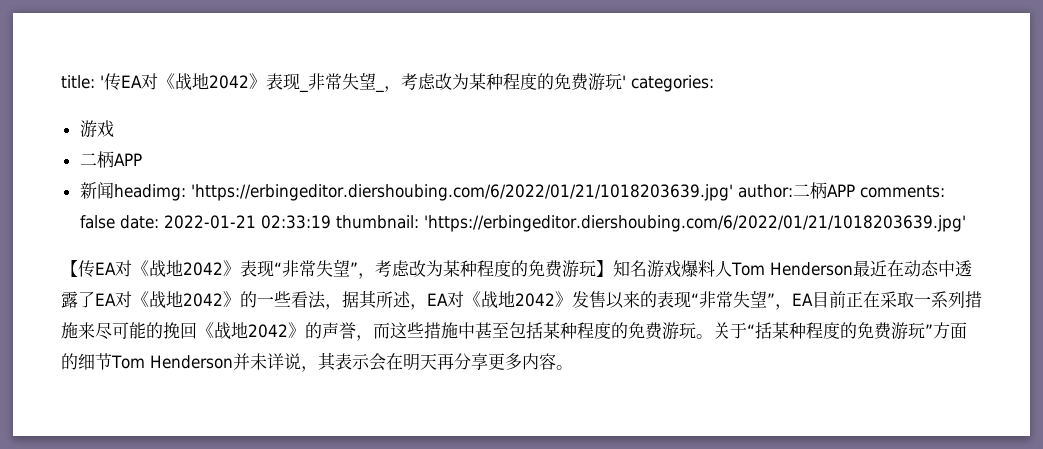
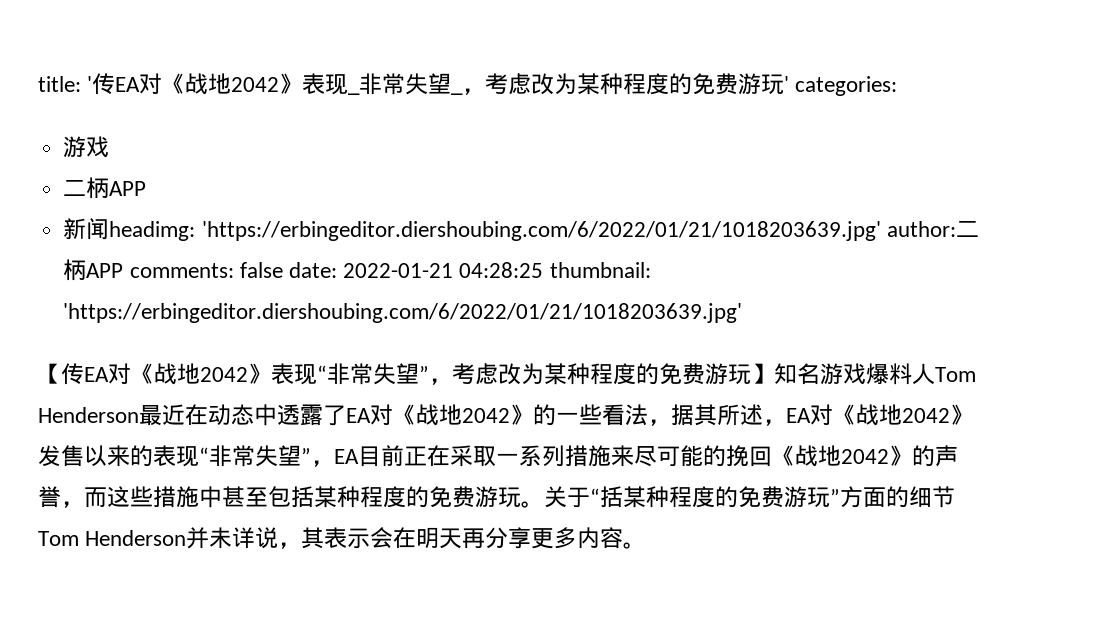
[260,215,331,229] 02:33:19 -> [459,262,544,278] 04:28:25

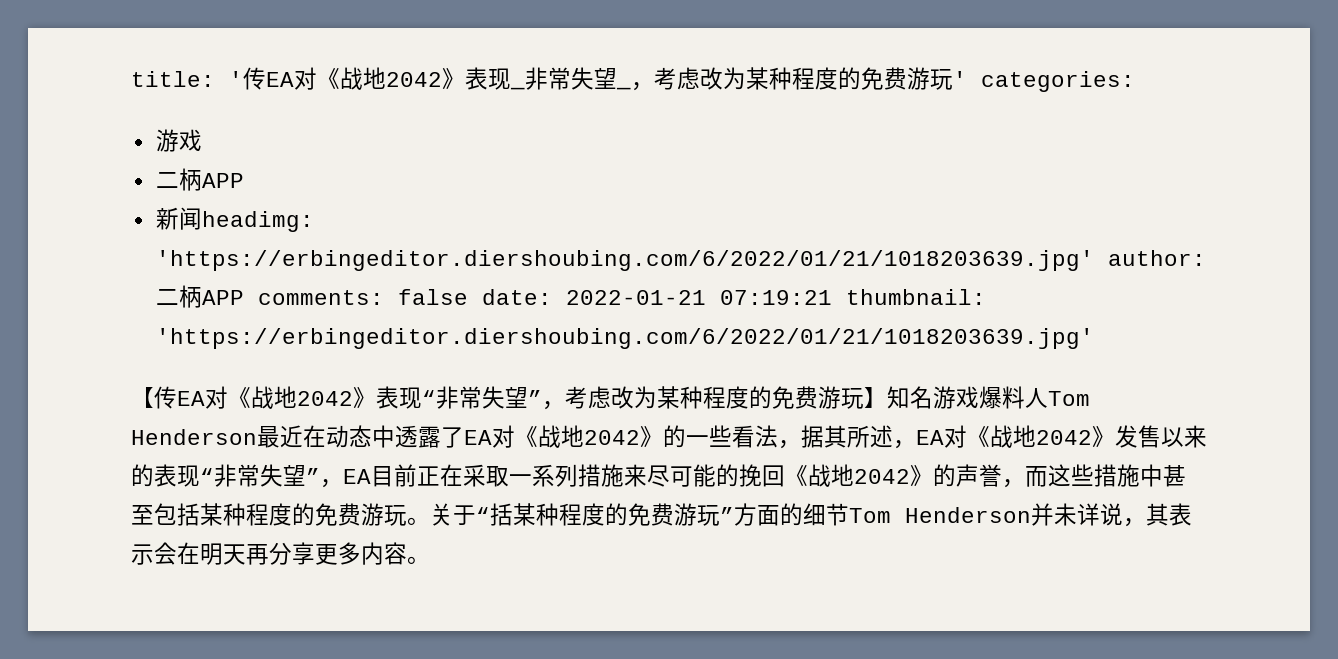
[459,262,544,278] 04:28:25 -> [719,290,832,305] 07:19:21

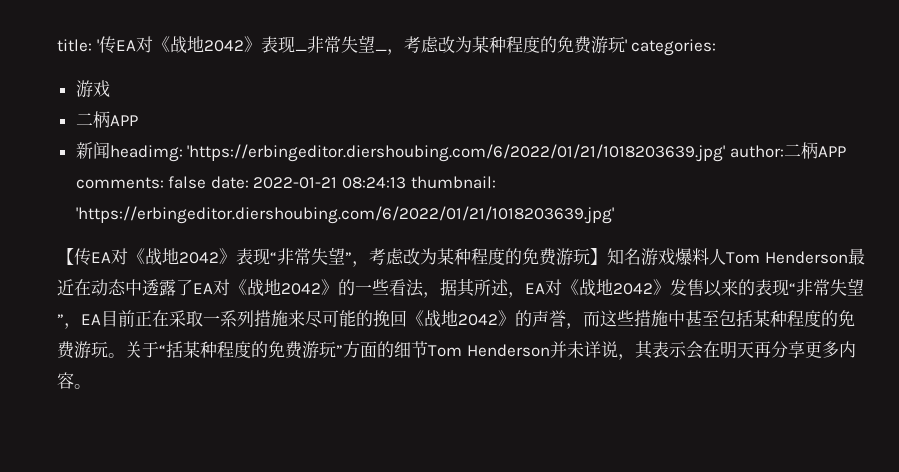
[719,290,832,305] 07:19:21 -> [342,177,407,189] 08:24:13

